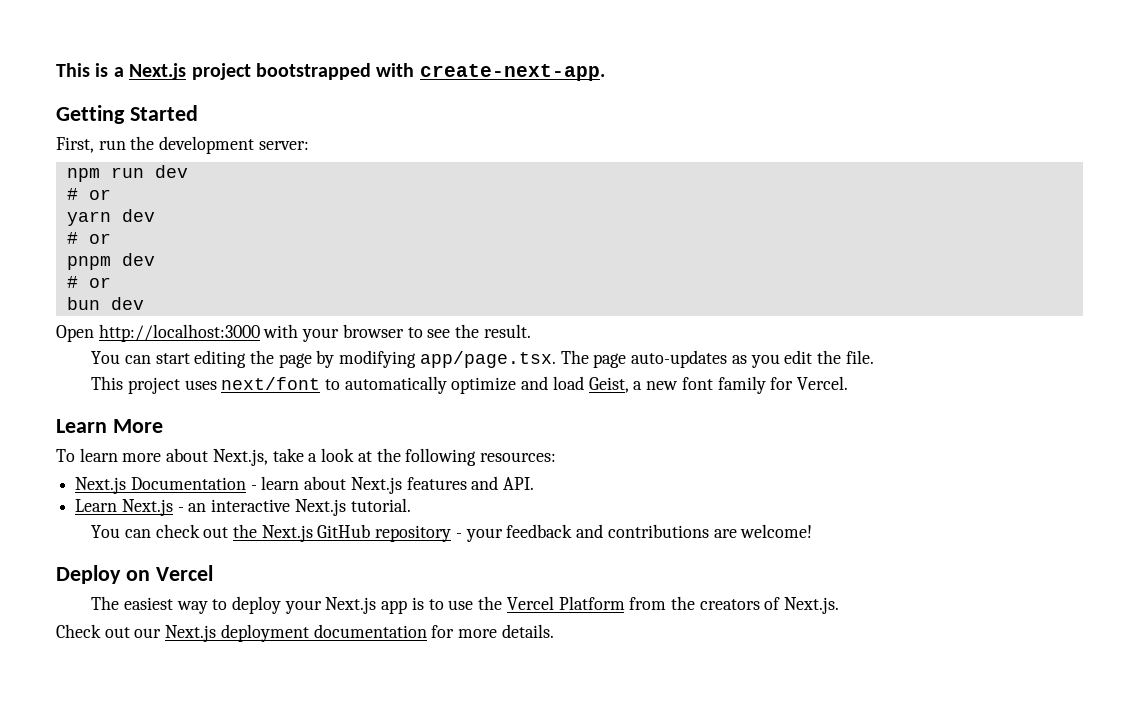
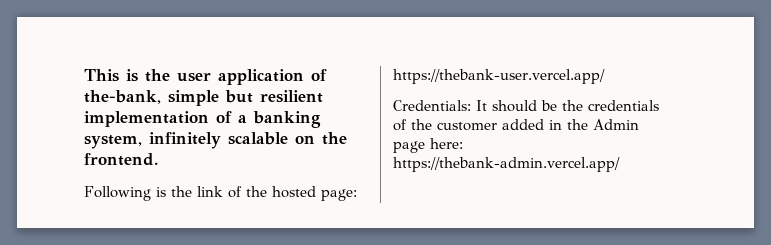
[113,63,605,81] [56,105,198,124] [56,136,309,154] [66,165,188,182] [66,188,111,200] [66,209,155,226] [66,232,111,244] [66,253,155,270] [66,276,111,288] [66,297,144,310] [56,324,531,342] [91,350,874,368] [91,376,848,394] [56,419,163,433] [56,448,556,466] [75,476,535,494] [75,498,411,516] [91,524,813,542] [56,565,213,584] [91,596,840,614] [56,624,554,642] a Next.js project bootstrapped with create-next-app. // Getting Started // First, run the development server: // npm run dev // # or // yarn dev // # or // pnpm dev // # or // bun dev // Open http://localhost:3000 with your browser to see the result. // You can start editing the page by modifying app/page.tsx. The page auto-updates as you edit the file. // This project uses next/font to automatically optimize and load Geist, a new font family for Vercel. // Learn More // To learn more about Next.js, take a look at the following resources: // Next.js Documentation - learn about Next.js features and API. // Learn Next.js - an interactive Next.js tutorial. // You can check out the Next.js GitHub repository - your feedback and contributions are welcome! // Deploy on Vercel // The easiest way to deploy your Next.js app is to use the Vercel Platform from the creators of Next.js. // Check out our Next.js deployment documentation for more details. -> [145,69,327,85] [84,90,323,106] [84,111,321,128] [84,132,347,149] [84,153,158,166] [84,186,357,201] [393,69,605,84] [393,100,659,112] [393,119,639,131] [393,138,463,153] [393,157,620,172] the user application of the-bank, simple but resilient implementation of a banking system, infinitely scalable on the frontend. // Following is the link of the hosted page: https://thebank-user.vercel.app/ // Credentials: It should be the credentials of the customer added in the Admin page here: https://thebank-admin.vercel.app/

